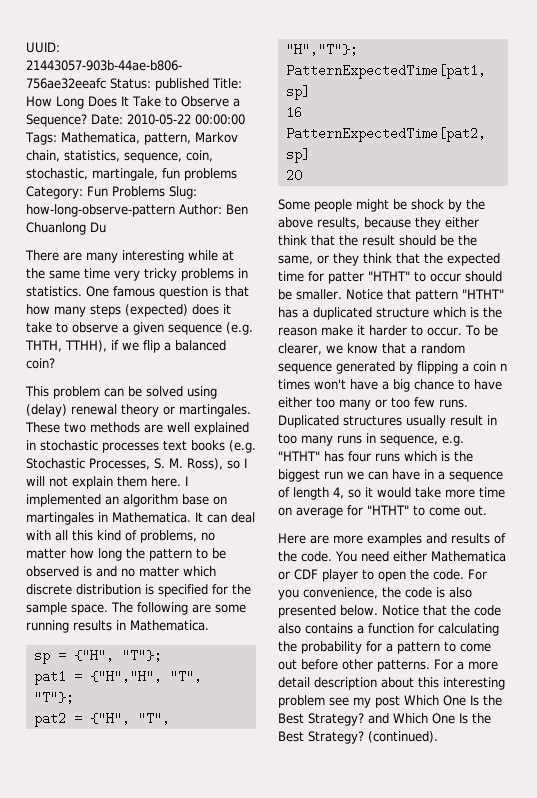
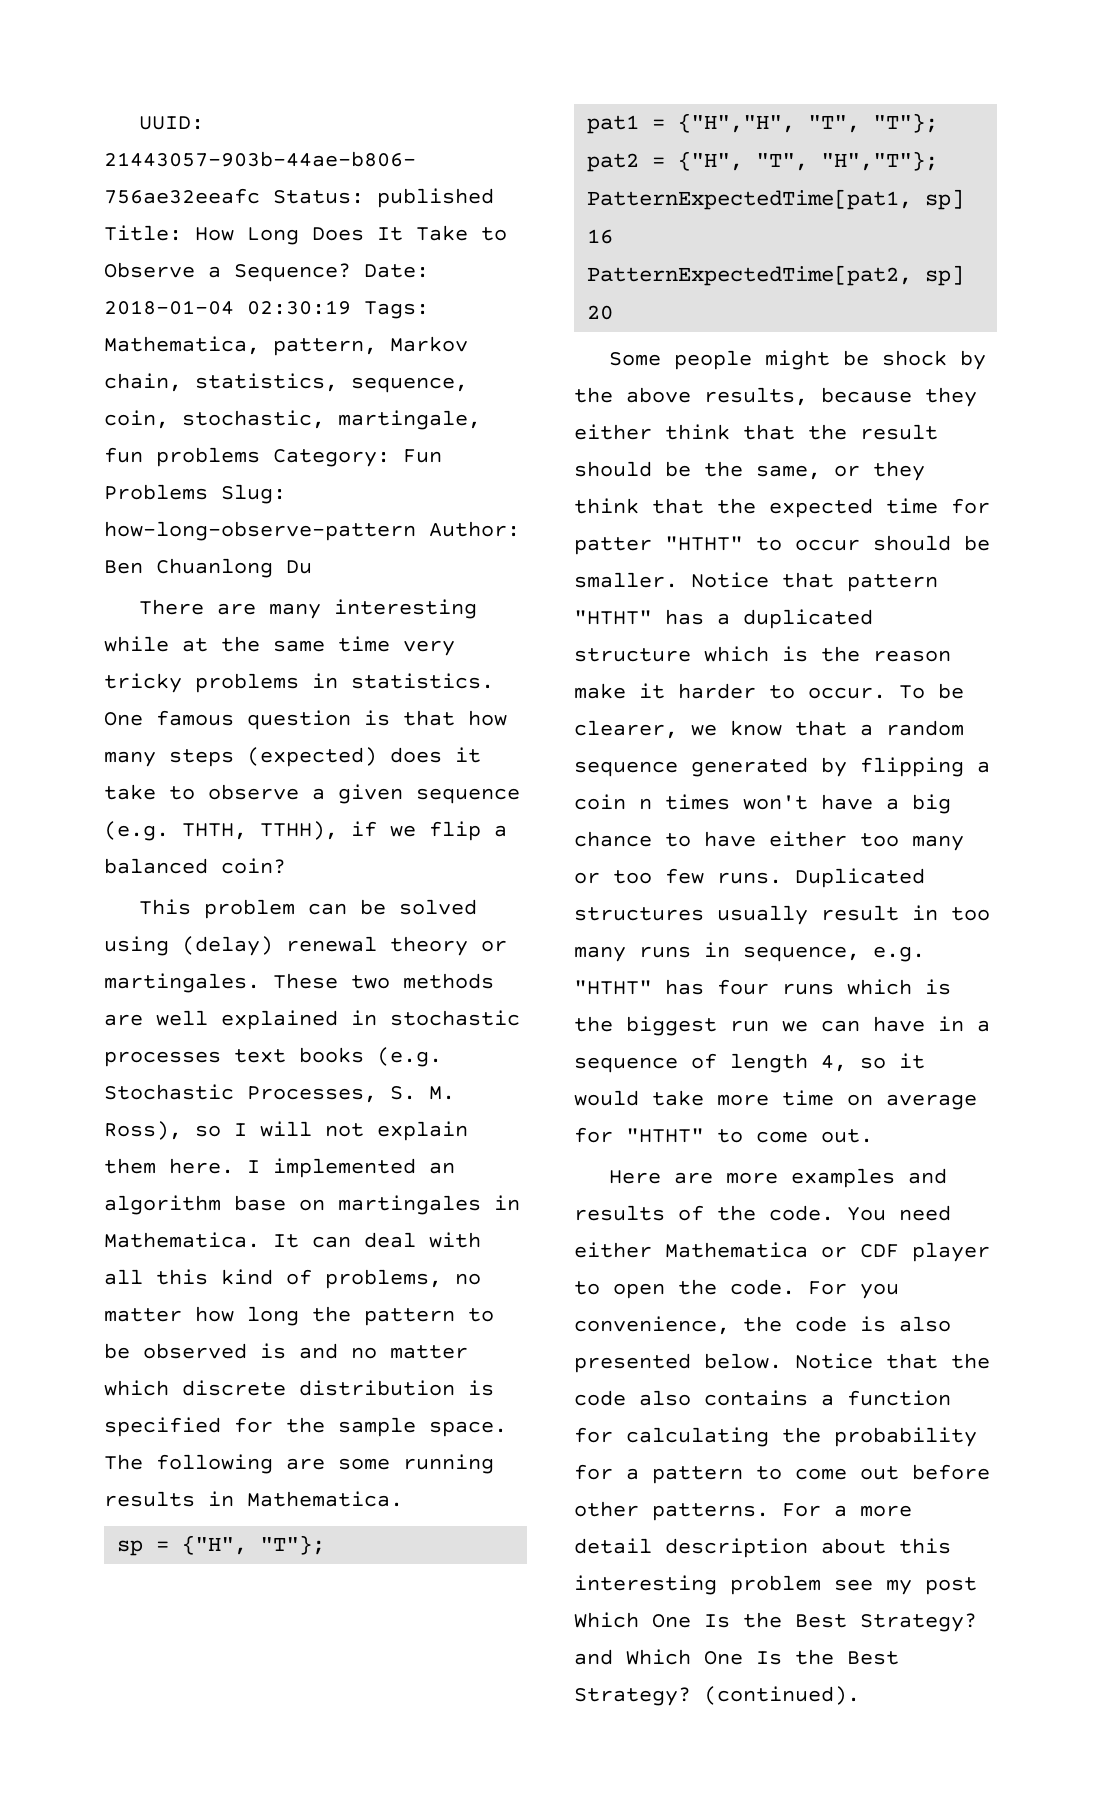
[127,114,245,125] 2010-05-22 00:00:00 -> [104,300,351,315] 2018-01-04 02:30:19

